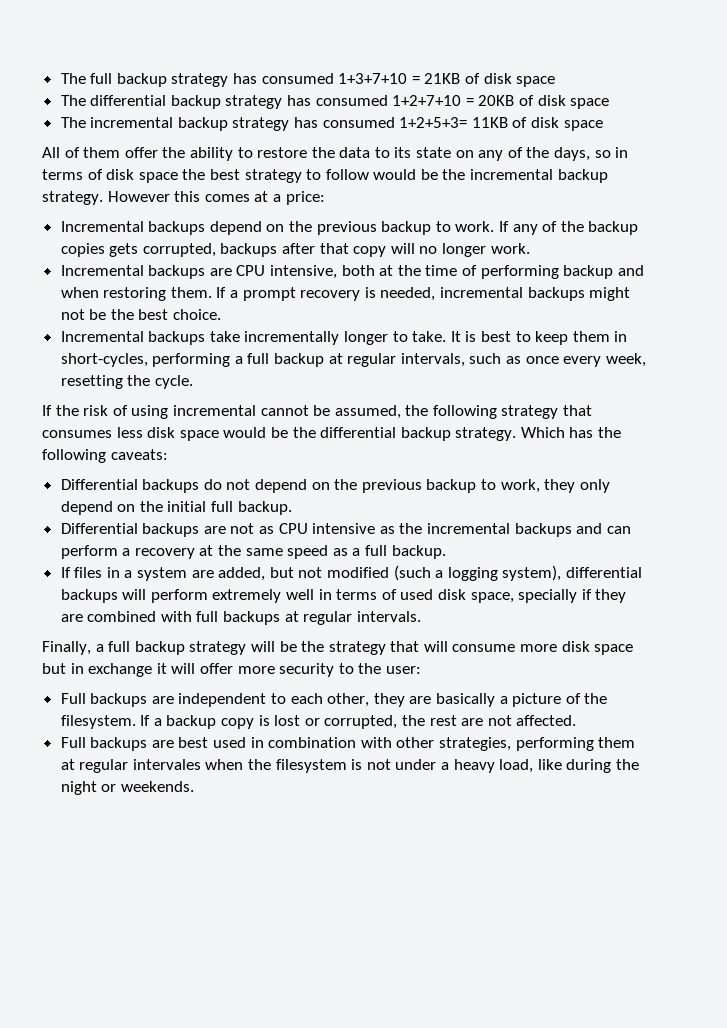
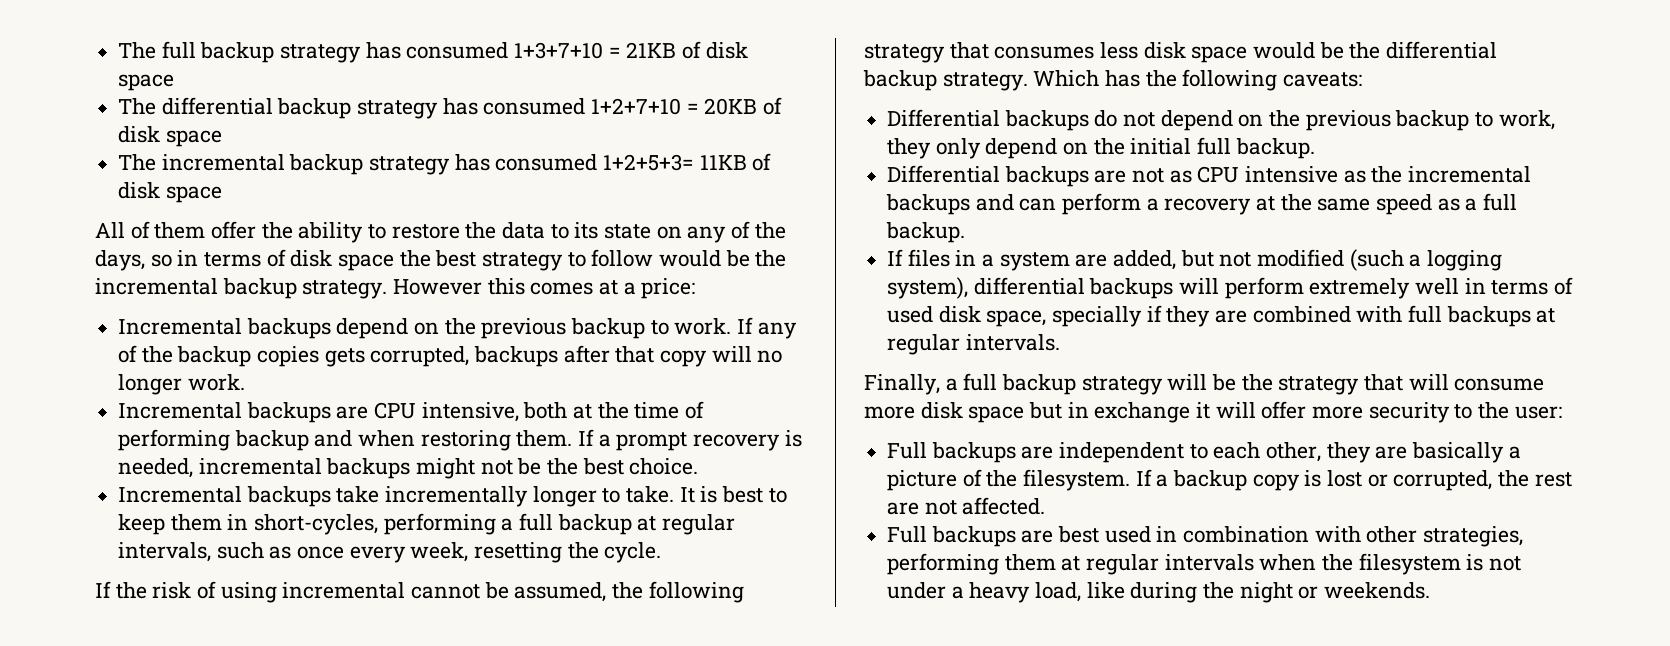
[132,759,201,770] intervales -> [1164,554,1254,571] intervals

